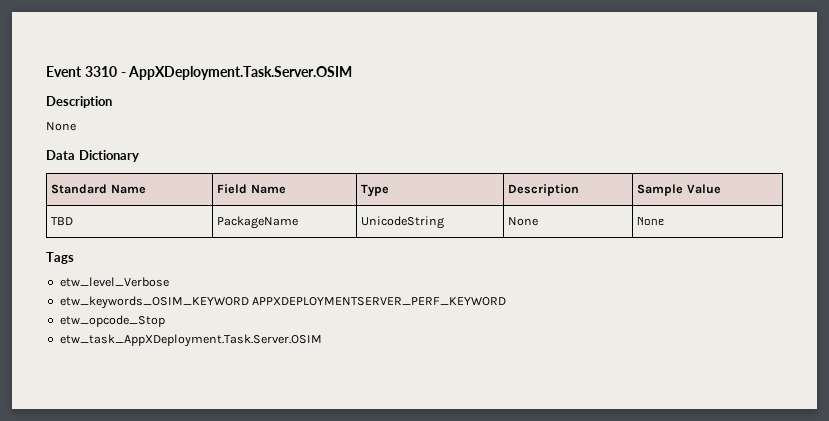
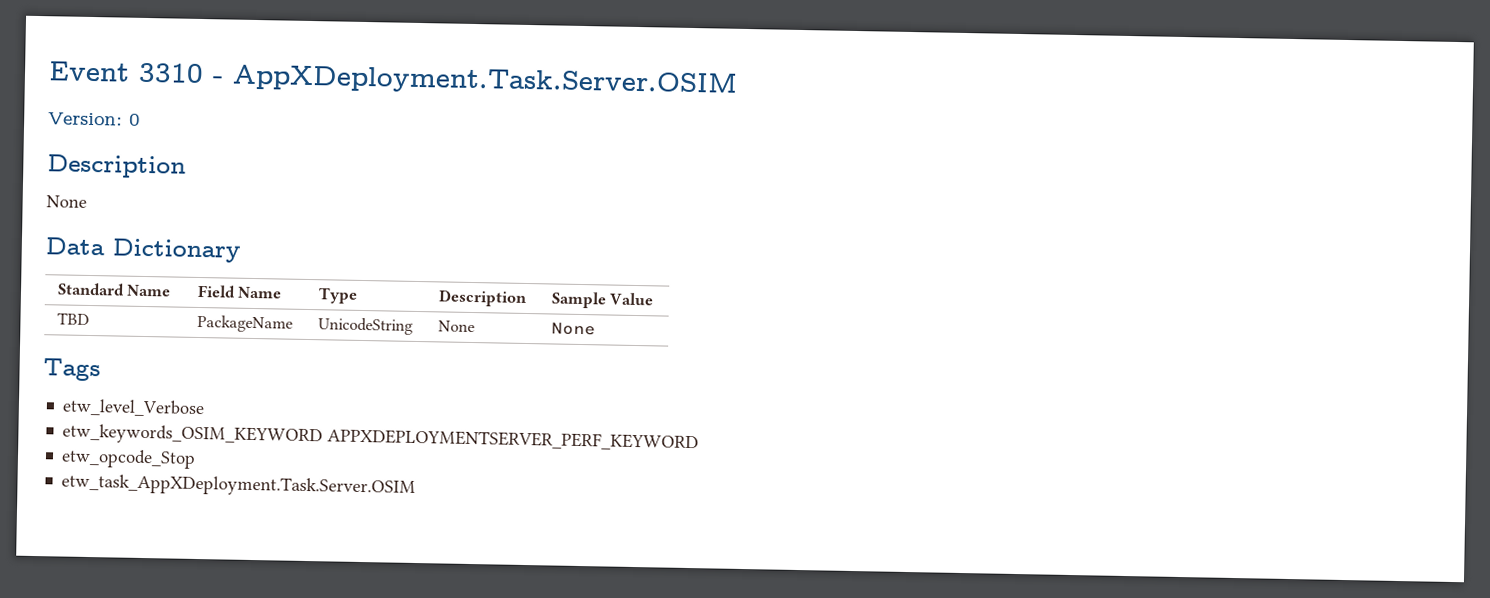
(353, 73) none -> [48,112,140,126] // Version: 0

